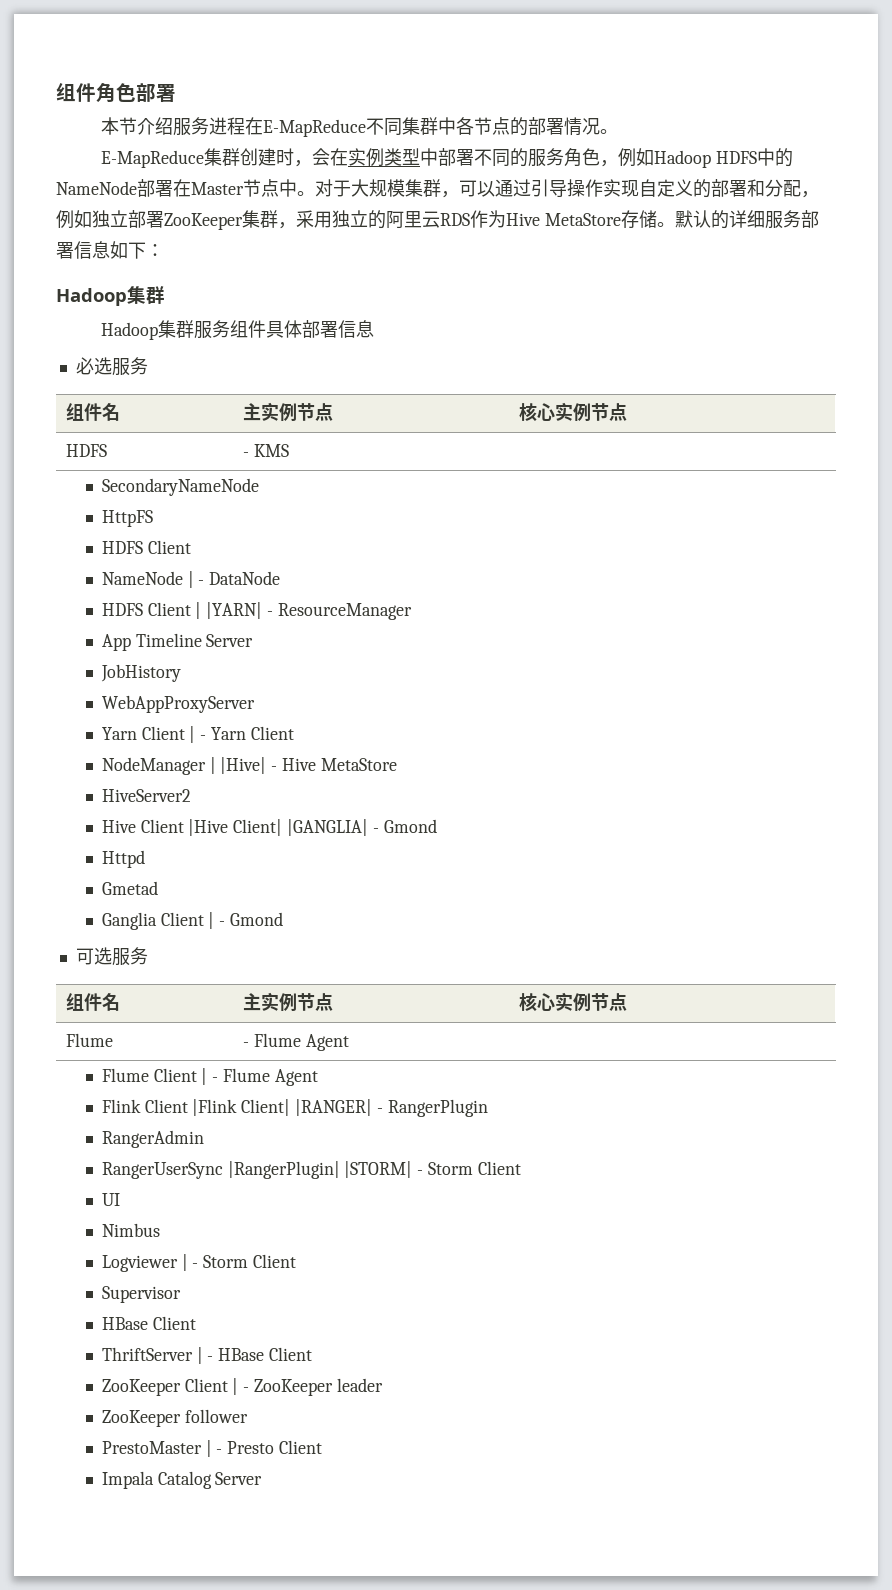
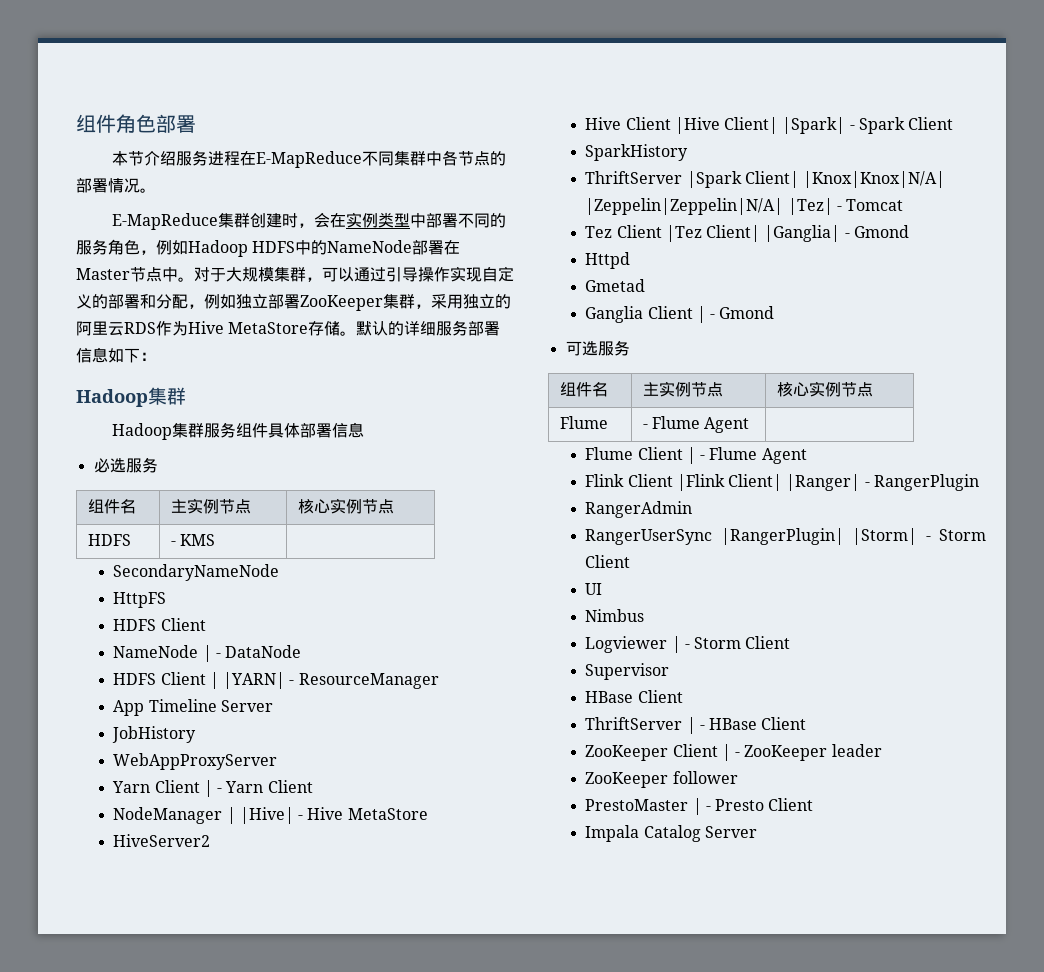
[287,819,369,836] |GANGLIA| -> [782,117,954,134] [585,144,689,161] [585,171,946,188] [585,198,904,215] [585,225,841,242] |Spark| - Spark Client // SparkHistory // ThriftServer |Spark Client| |Knox|Knox|N/A| |Zeppelin|Zeppelin|N/A| |Tez| - Tomcat // Tez Client |Tez Client| |Ganglia|
[295,1099,373,1116] |RANGER| -> [786,474,861,491] |Ranger|
[344,1161,413,1178] |STORM| -> [852,528,918,545] |Storm|

